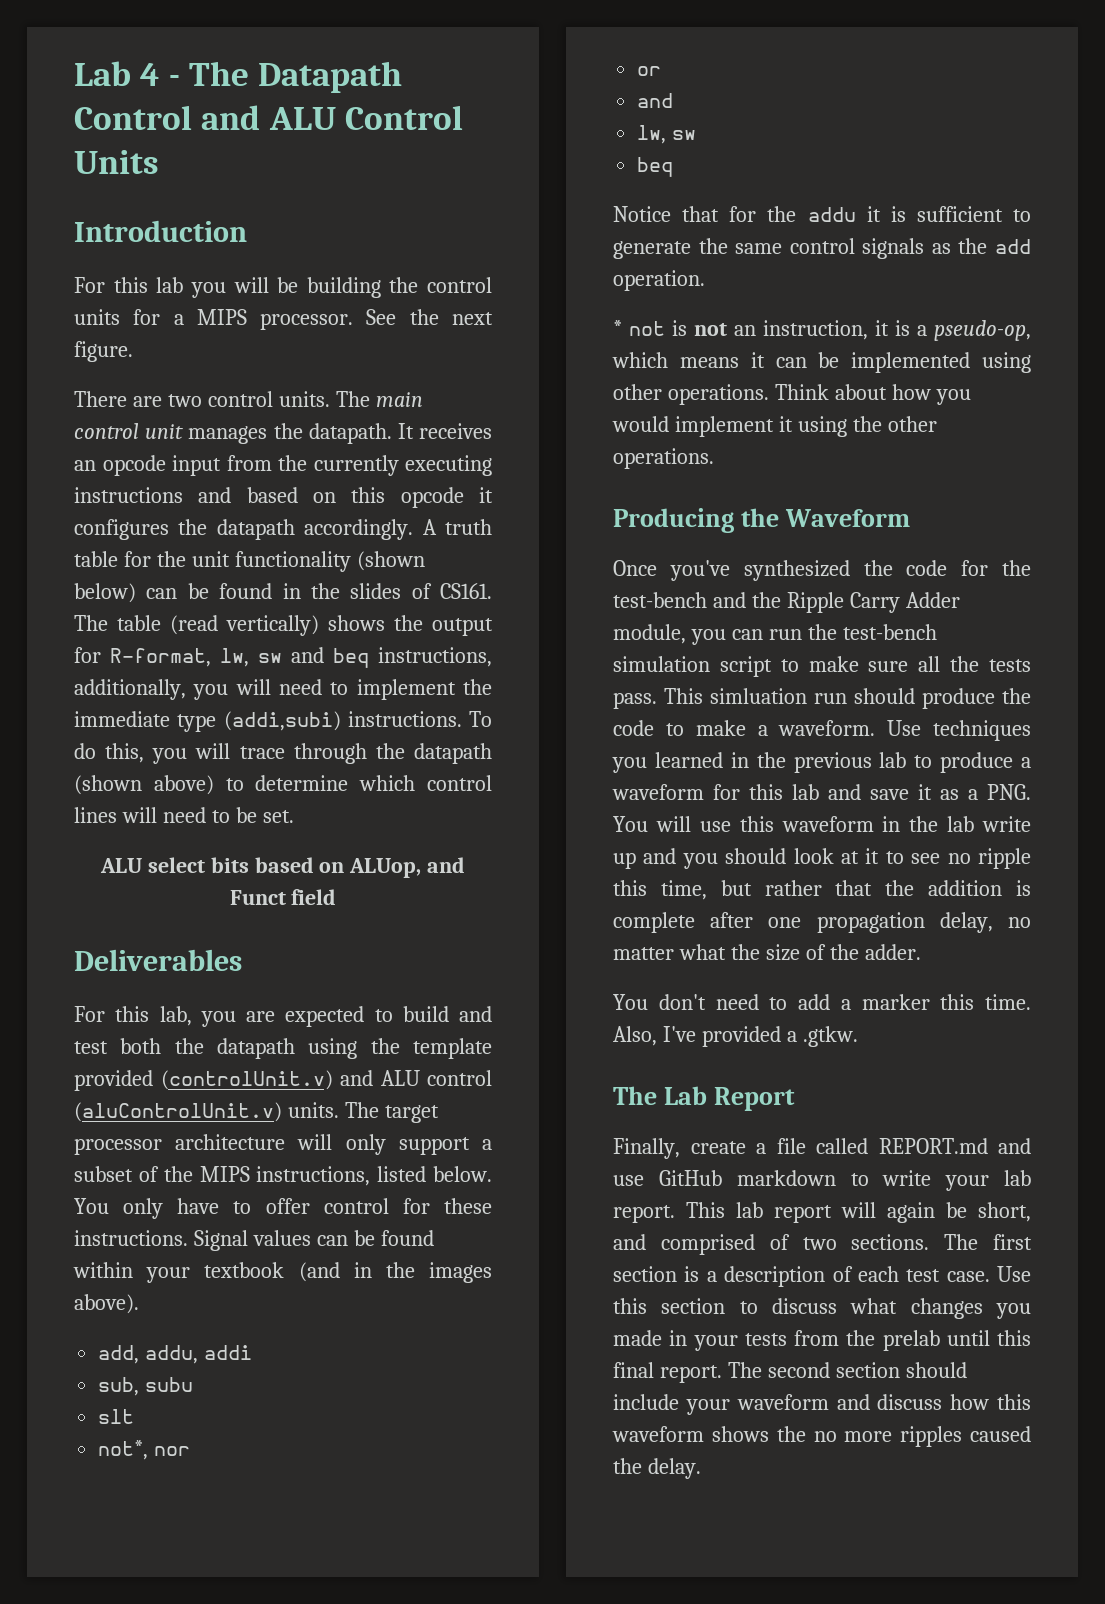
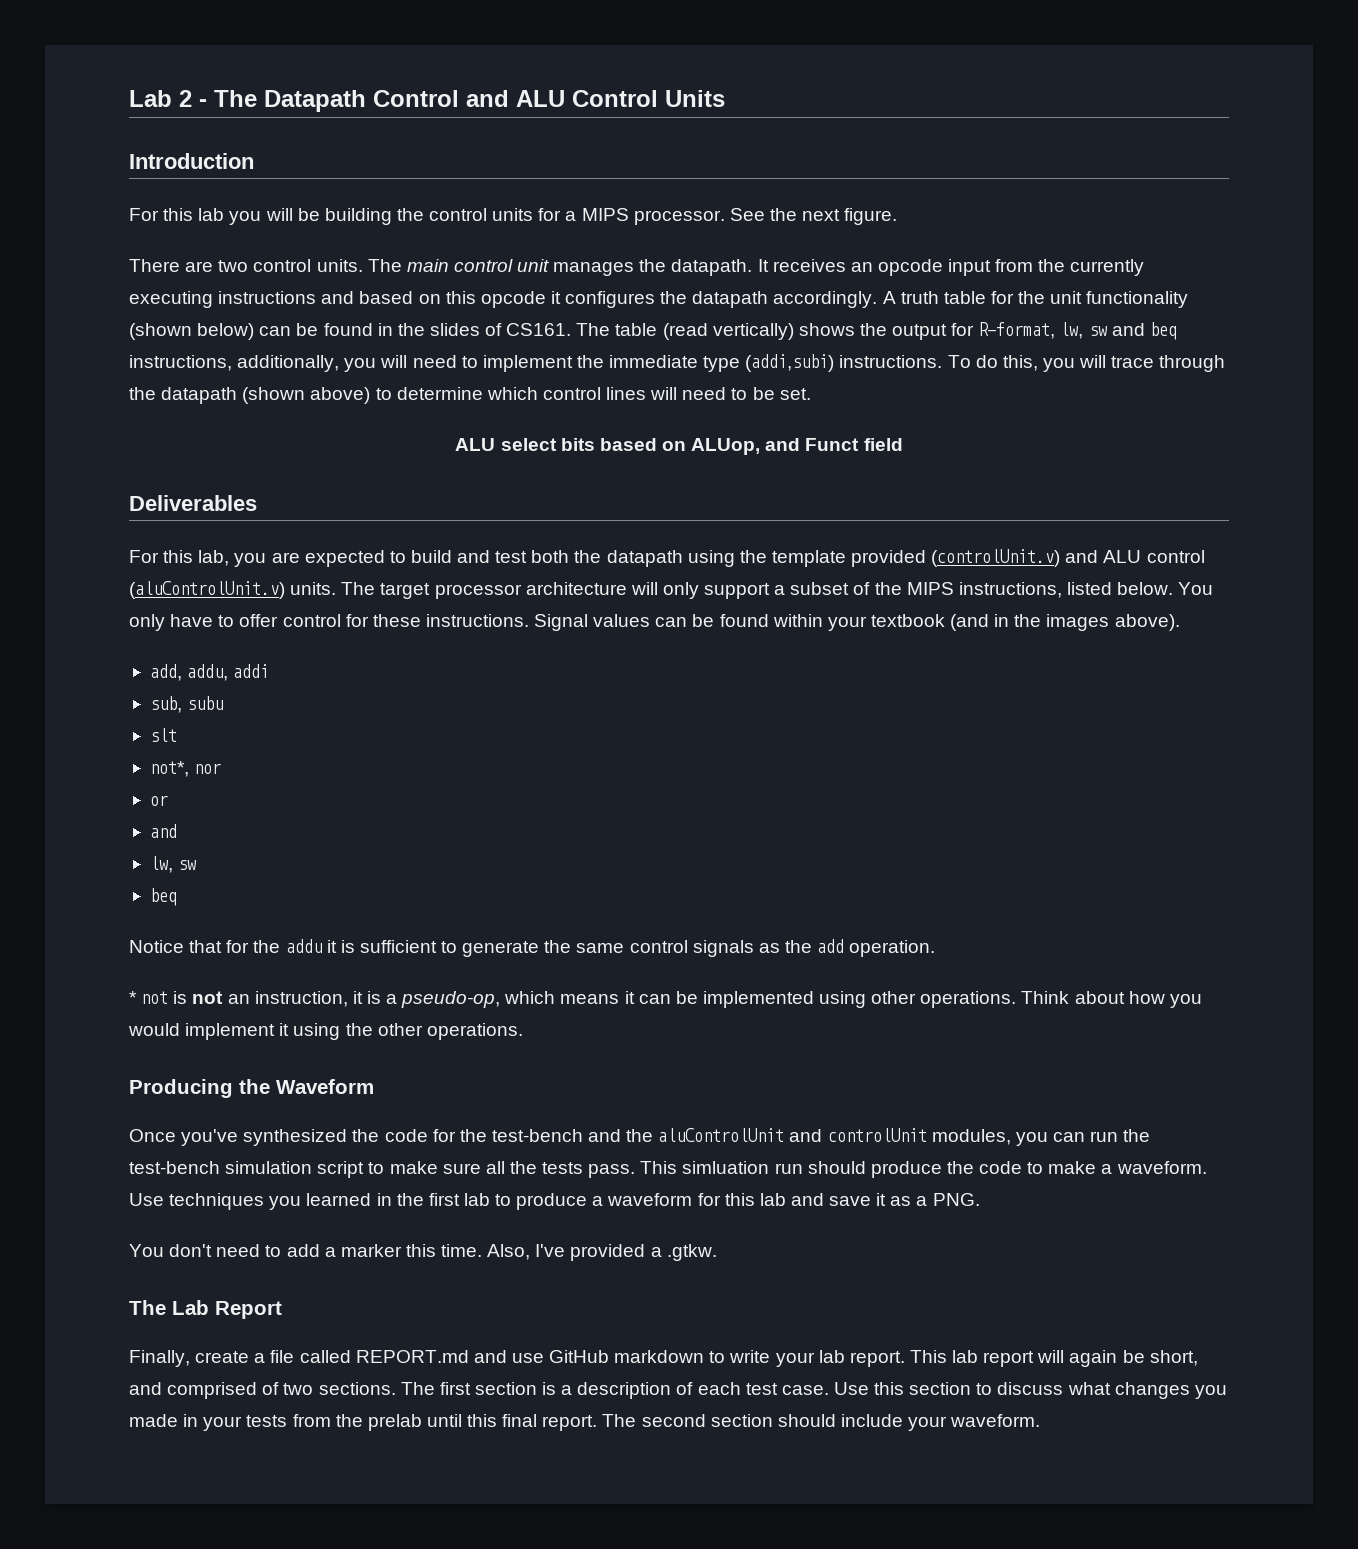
[74,61,160,86] Lab 4 -> [129,90,192,107] Lab 2
[786,592,960,613] [613,624,686,644] Ripple Carry Adder module, -> [658,1128,1011,1145] aluControlUnit and controlUnit modules,
[793,752,872,773] previous -> [428,1193,460,1206] first
[613,816,1031,832] [613,848,1031,869] [613,880,1031,900] [613,912,1031,933] [613,944,921,961] You will use this waveform in the lab write up and you should look at it to see no ripple this time, but rather that the addition is complete after one propagation delay, no matter what the size of the adder. -> (980, 1199) none
[736,1394,1031,1410] [612,1426,1031,1447] [613,1458,701,1479] waveform and discuss how this waveform shows the no more ripples caused the delay. -> [950,1414,1041,1427] waveform.

